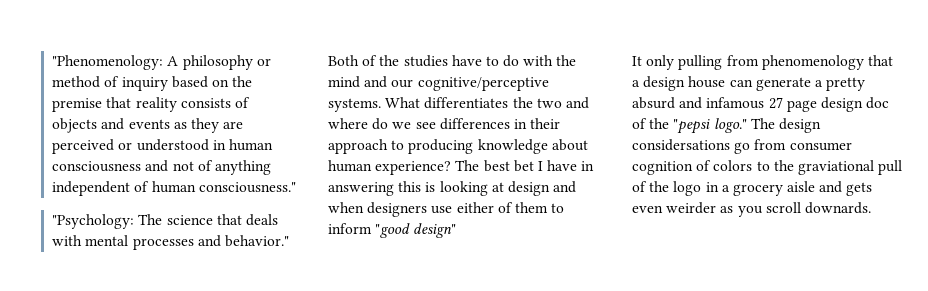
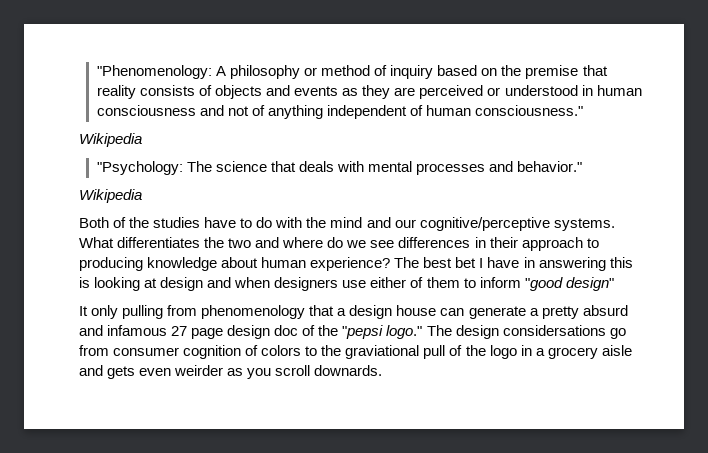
(296, 187) none -> [79,133,142,147] // Wikipedia
(289, 241) none -> [79,189,142,203] // Wikipedia

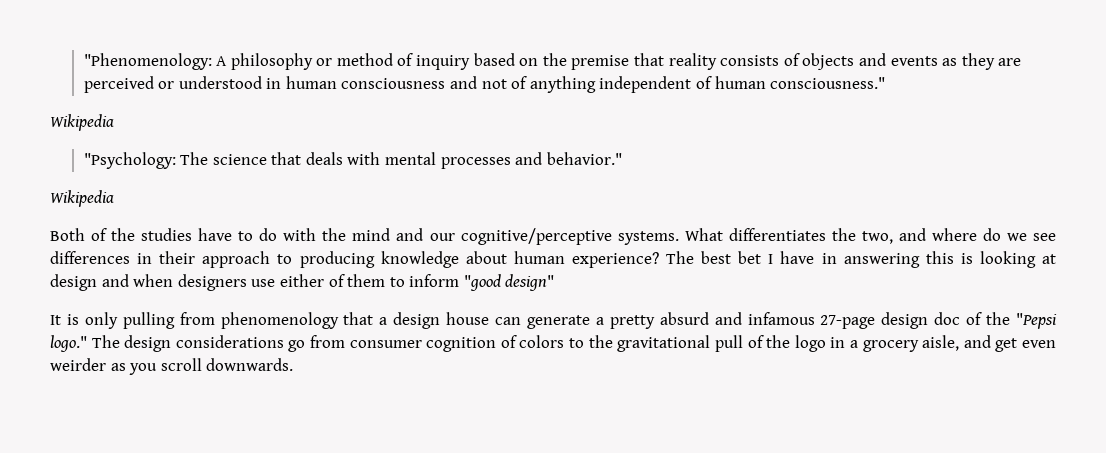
[228,238,252,248] two -> [861,231,893,244] two,
(88, 311) none -> [66,314,79,325] is
[171,326,224,339] 27 page -> [820,315,876,329] 27-page
[342,325,384,339] "pepsi -> [1015,313,1057,329] "Pepsi
[502,325,606,336] considersations -> [175,335,284,348] considerations
[345,345,420,359] graviational -> [617,335,711,352] gravitational
[601,345,632,356] [79,365,136,379] aisle and gets -> [922,335,1018,352] aisle, and get
[314,365,383,376] downards. -> [206,358,294,371] downwards.

